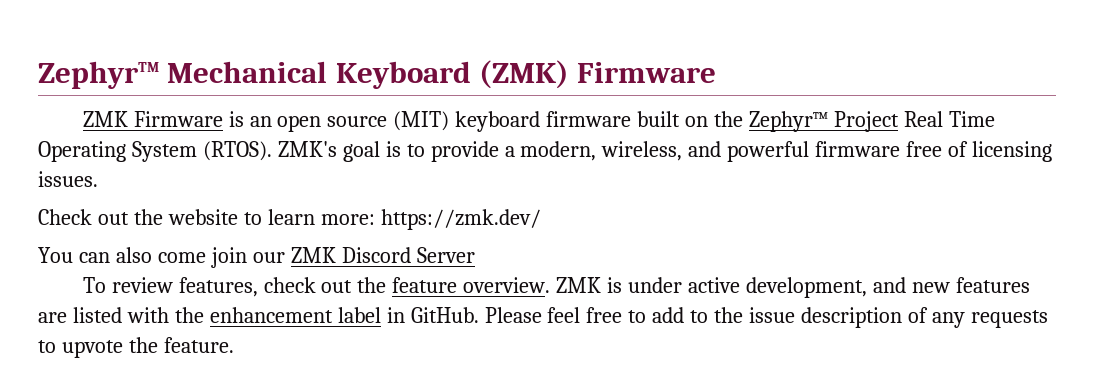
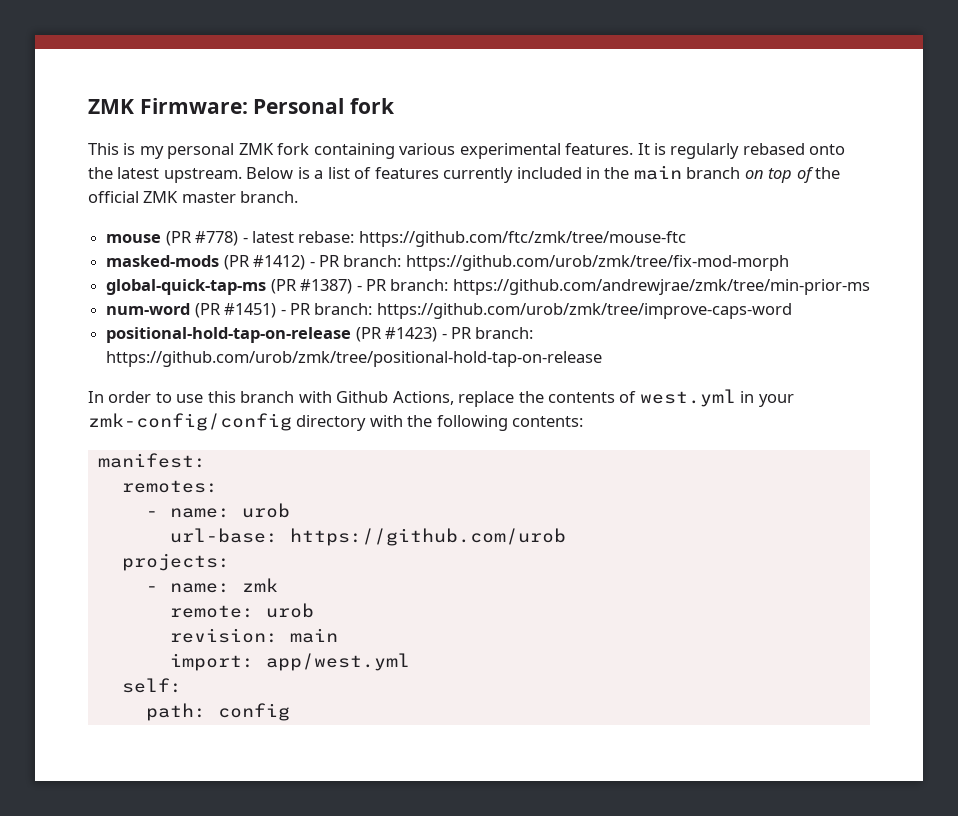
[38,60,717,89] [82,111,995,132] [38,141,1053,162] [38,171,98,187] [38,209,541,230] [38,247,475,268] [82,277,1030,298] [38,307,1048,328] [38,337,234,358] Zephyr™ Mechanical Keyboard (ZMK) Firmware // ZMK Firmware is an open source (MIT) keyboard firmware built on the Zephyr™ Project Real Time Operating System (RTOS). ZMK's goal is to provide a modern, wireless, and powerful firmware free of licensing issues. // Check out the website to learn more: https://zmk.dev/ // You can also come join our ZMK Discord Server // To review features, check out the feature overview. ZMK is under active development, and new features are listed with the enhancement label in GitHub. Please feel free to add to the issue description of any requests to upvote the feature. -> [88,98,396,114] [88,143,846,159] [88,165,841,183] [88,191,299,203] [106,231,686,247] [106,255,789,271] [106,279,870,295] [106,303,792,319] [106,327,534,343] [106,351,603,367] [88,389,794,407] [88,413,584,431] [97,453,206,468] [121,480,218,493] [145,503,290,518] [169,528,566,546] [121,553,230,571] [145,578,278,593] [169,603,314,618] [169,628,338,643] [169,653,410,671] [121,678,182,693] [145,703,290,721] ZMK Firmware: Personal fork // This is my personal ZMK fork containing various experimental features. It is regularly rebased onto the latest upstream. Below is a list of features currently included in the main branch on top of the official ZMK master branch. // mouse (PR #778) - latest rebase: https://github.com/ftc/zmk/tree/mouse-ftc // masked-mods (PR #1412) - PR branch: https://github.com/urob/zmk/tree/fix-mod-morph // global-quick-tap-ms (PR #1387) - PR branch: https://github.com/andrewjrae/zmk/tree/min-prior-ms // num-word (PR #1451) - PR branch: https://github.com/urob/zmk/tree/improve-caps-word // positional-hold-tap-on-release (PR #1423) - PR branch: https://github.com/urob/zmk/tree/positional-hold-tap-on-release // In order to use this branch with Github Actions, replace the contents of west.yml in your zmk-config/config directory with the following contents: // manifest: // remotes: // - name: urob // url-base: https://github.com/urob // projects: // - name: zmk // remote: urob // revision: main // import: app/west.yml // self: // path: config

